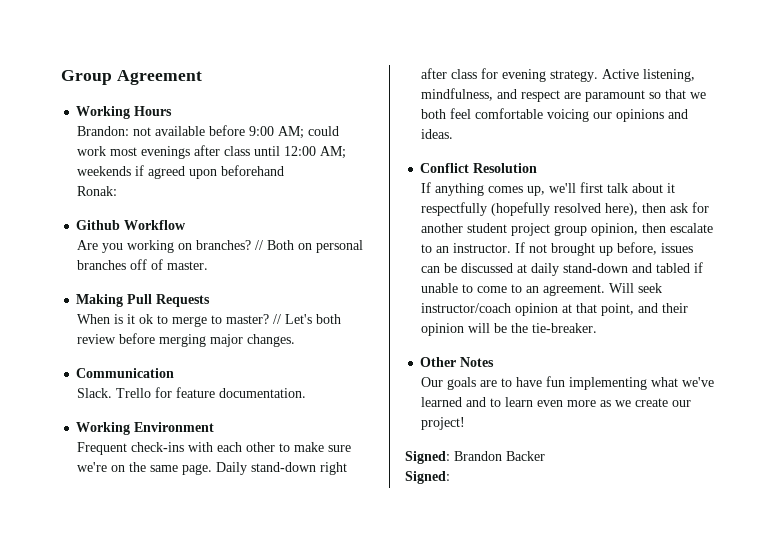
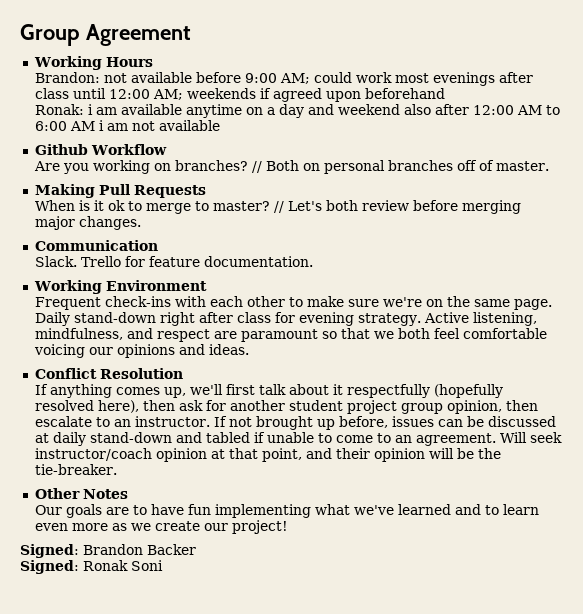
(118, 191) none -> [88,104,561,118] [35,120,221,131] i am available anytime on a day and weekend also after 12:00 AM to 6:00 AM i am not available
(450, 477) none -> [83,560,163,571] Ronak Soni

